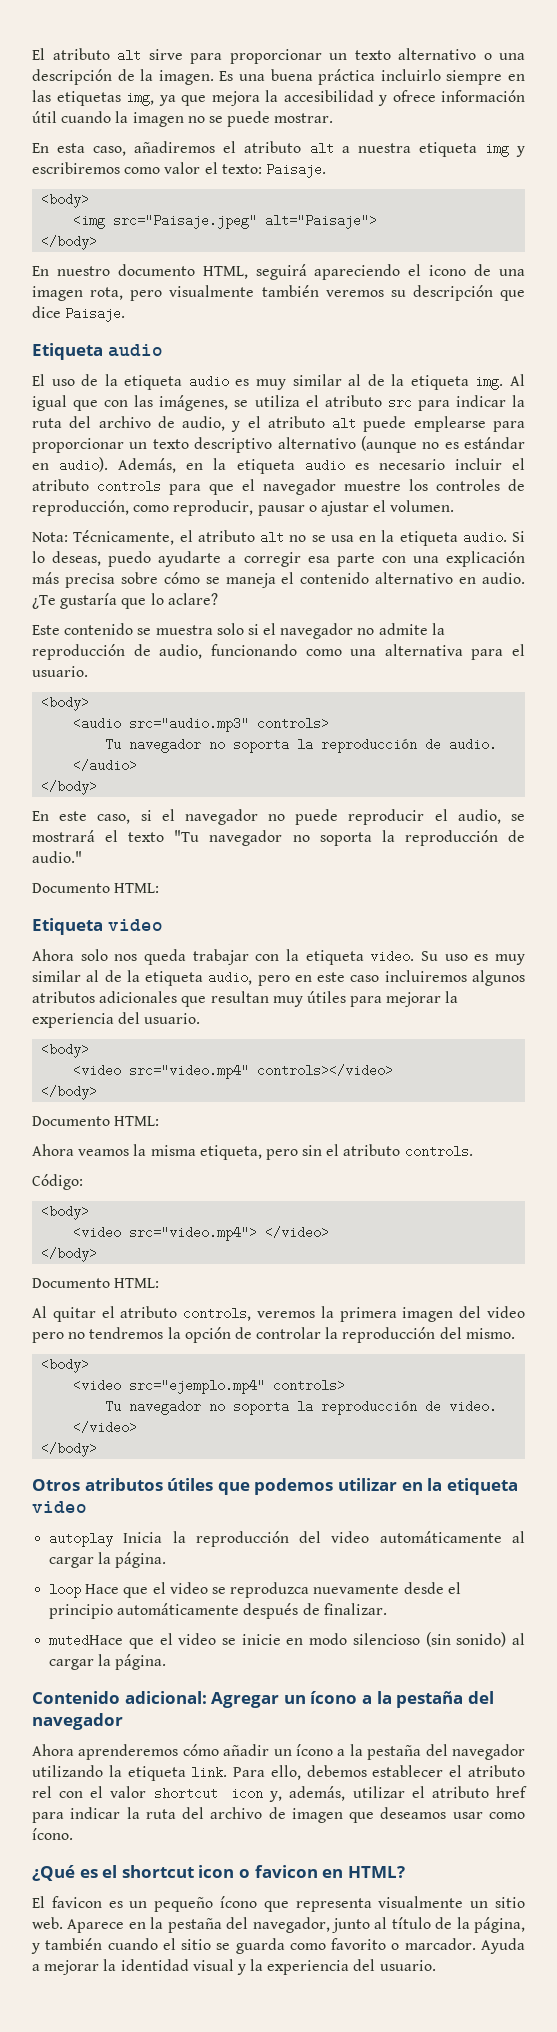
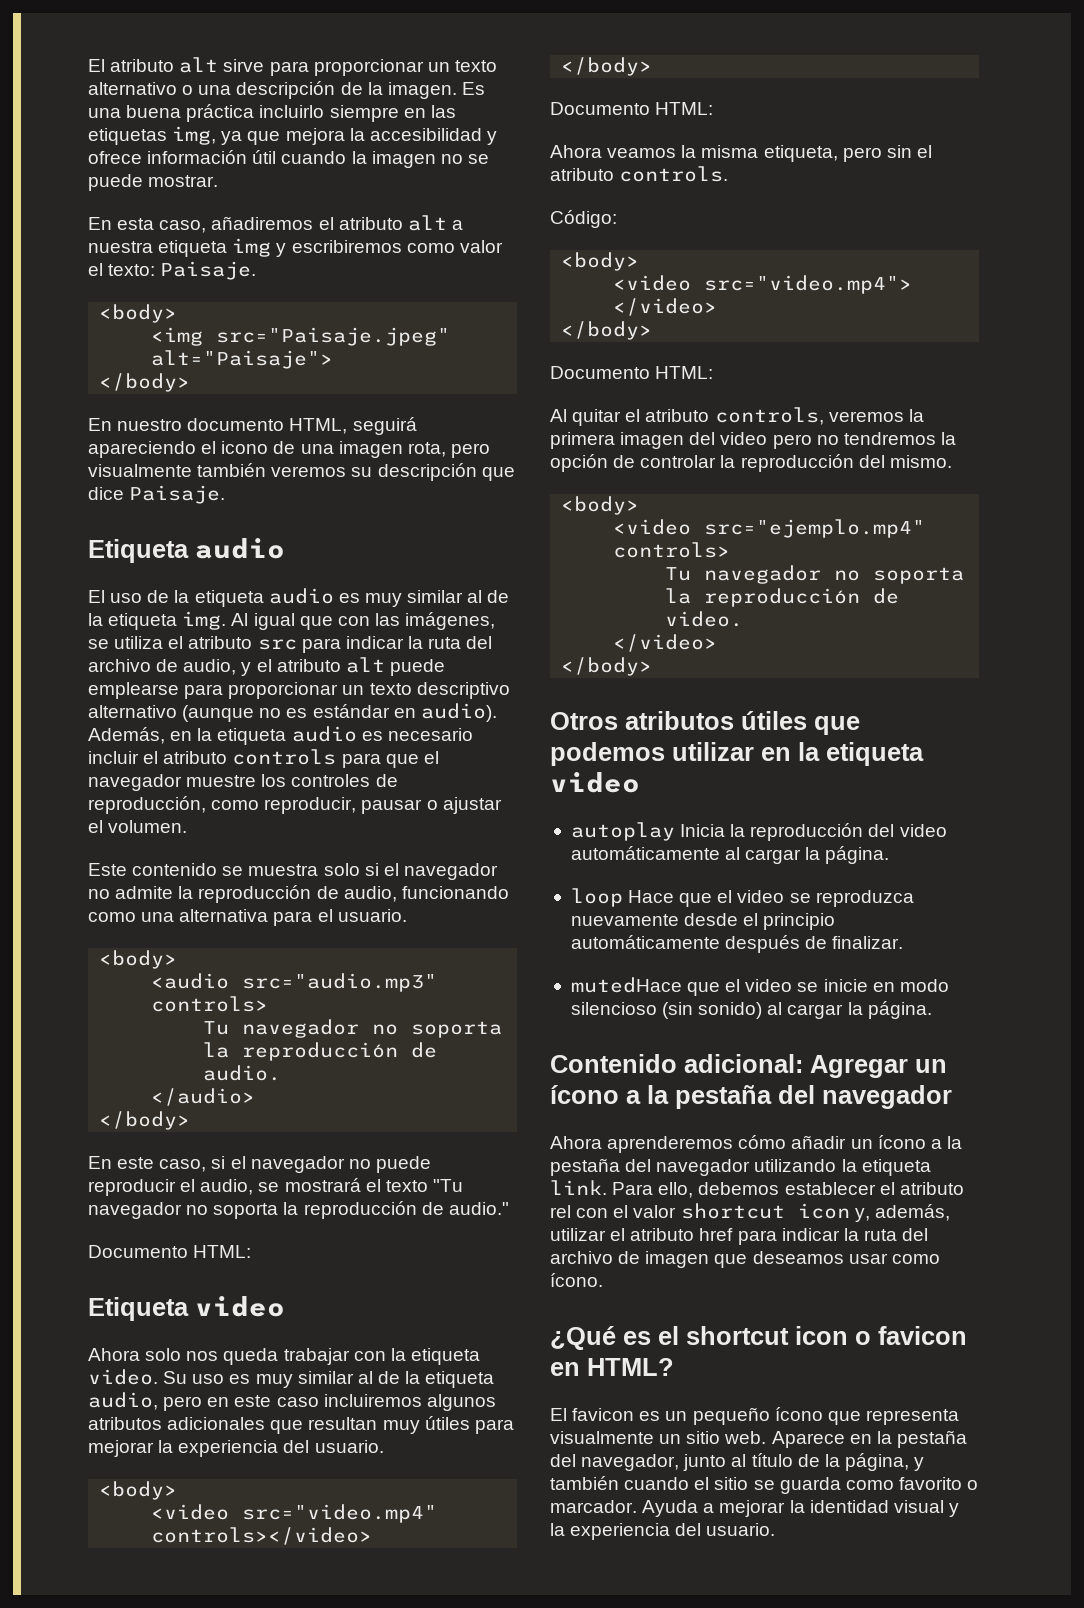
[32,530,525,546] [32,551,526,567] [32,572,525,588] [32,593,218,609] // Nota: Técnicamente, el atributo alt no se usa en la etiqueta audio. Si lo deseas, puedo ayudarte a corregir esa parte con una explicación más precisa sobre cómo se maneja el contenido alternativo en audio. ¿Te gustaría que lo aclare? -> (188, 826) none

